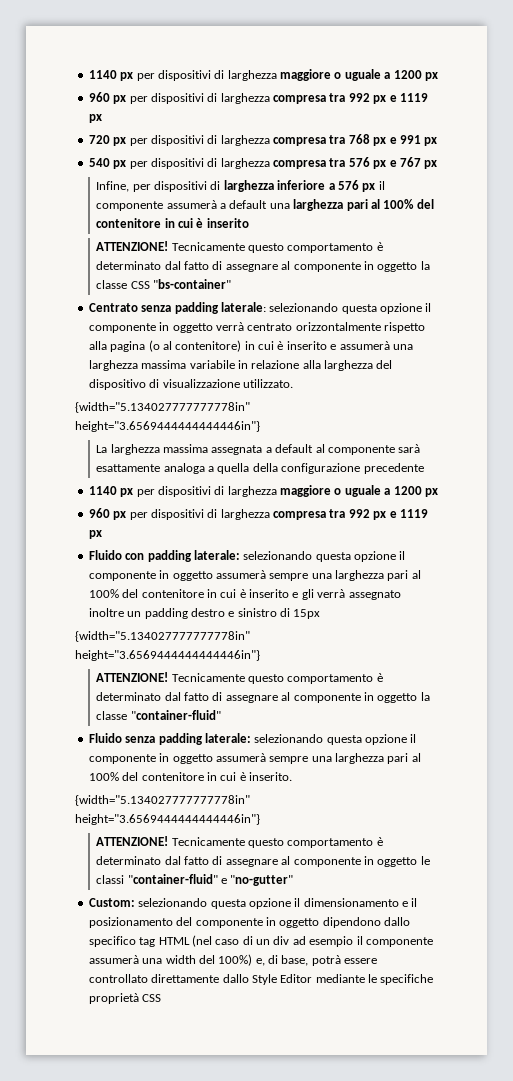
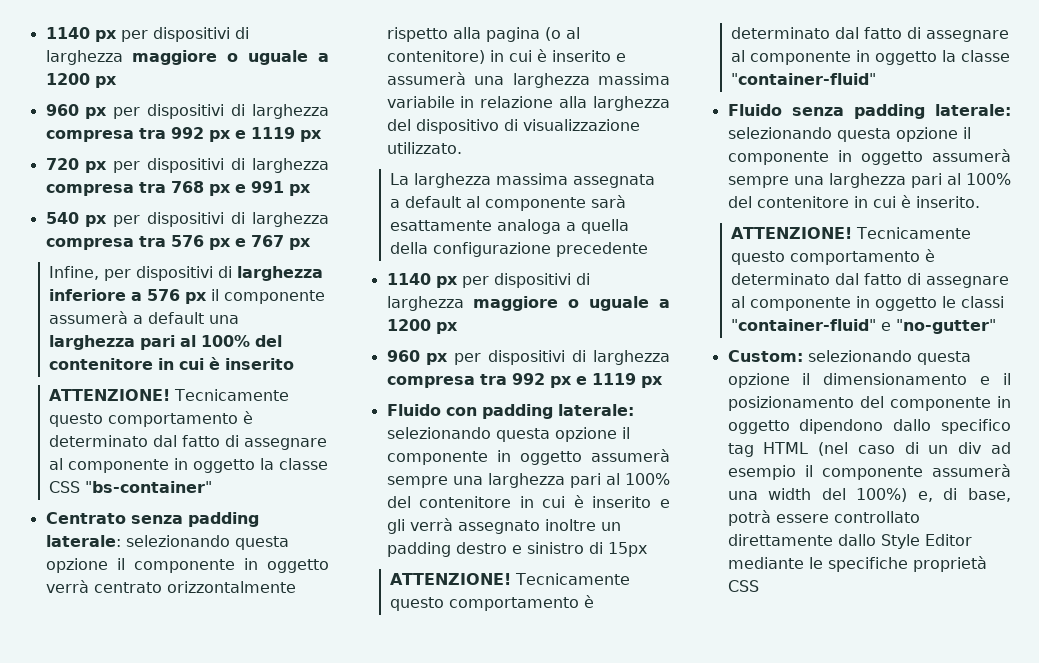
[75,402,250,413] [75,421,260,432] // {width="5.134027777777778in" height="3.6569444444444446in"} -> (462, 148) none
[75,631,250,642] [75,650,260,661] // {width="5.134027777777778in" height="3.6569444444444446in"} -> (647, 549) none
[75,795,250,806] [75,814,260,825] // {width="5.134027777777778in" height="3.6569444444444446in"} -> (980, 202) none

